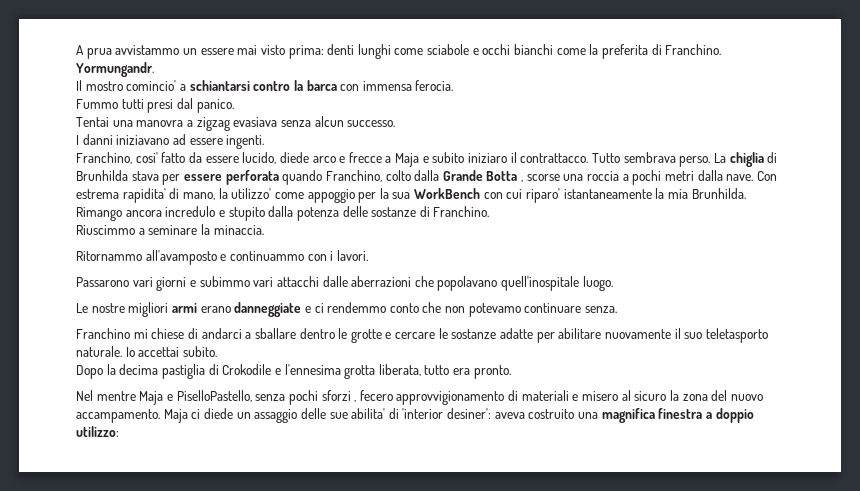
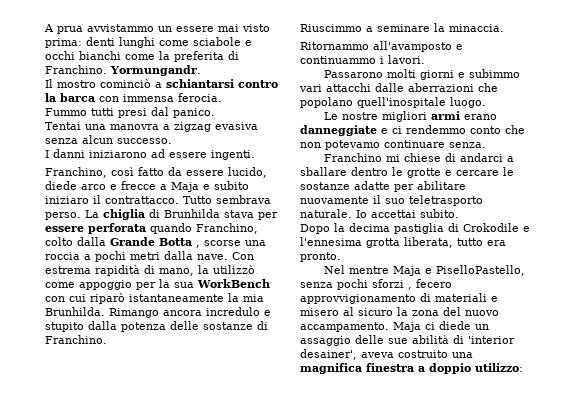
[126,80,177,91] comincio' -> [100,79,151,88] cominciò
[233,117,278,127] evasiava -> [215,122,258,130] evasiva
[116,135,170,145] iniziavano -> [89,150,147,158] iniziarono
[135,152,158,163] cosi' -> [111,167,134,176] così
[122,188,166,203] rapidita' -> [95,265,140,276] rapidità
[231,188,272,199] utilizzo' -> [213,265,255,274] utilizzò
[526,188,561,203] riparo' -> [90,293,125,304] riparò
[307,254,327,261] con -> (376, 60) none
[132,277,153,287] vari -> [386,69,416,78] molti
[437,276,498,291] popolavano -> [300,97,353,108] popolano
[705,328,768,343] teletasporto -> [409,195,483,206] teletrasporto
[351,408,386,419] abilita' -> [412,335,449,344] abilità
[447,408,492,419] desiner': -> [300,349,357,360] desainer',

